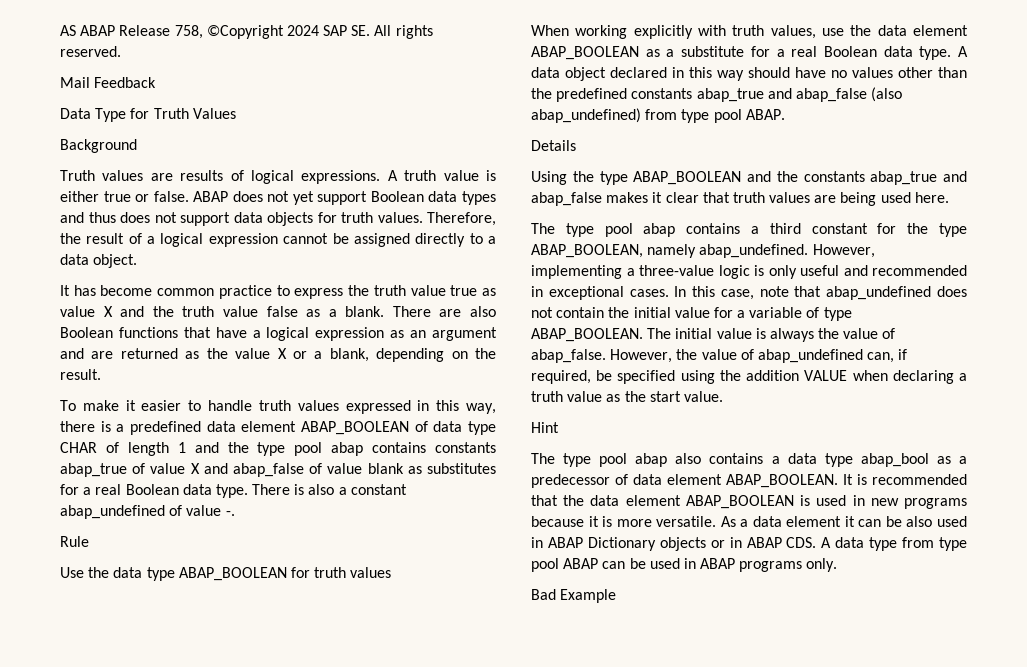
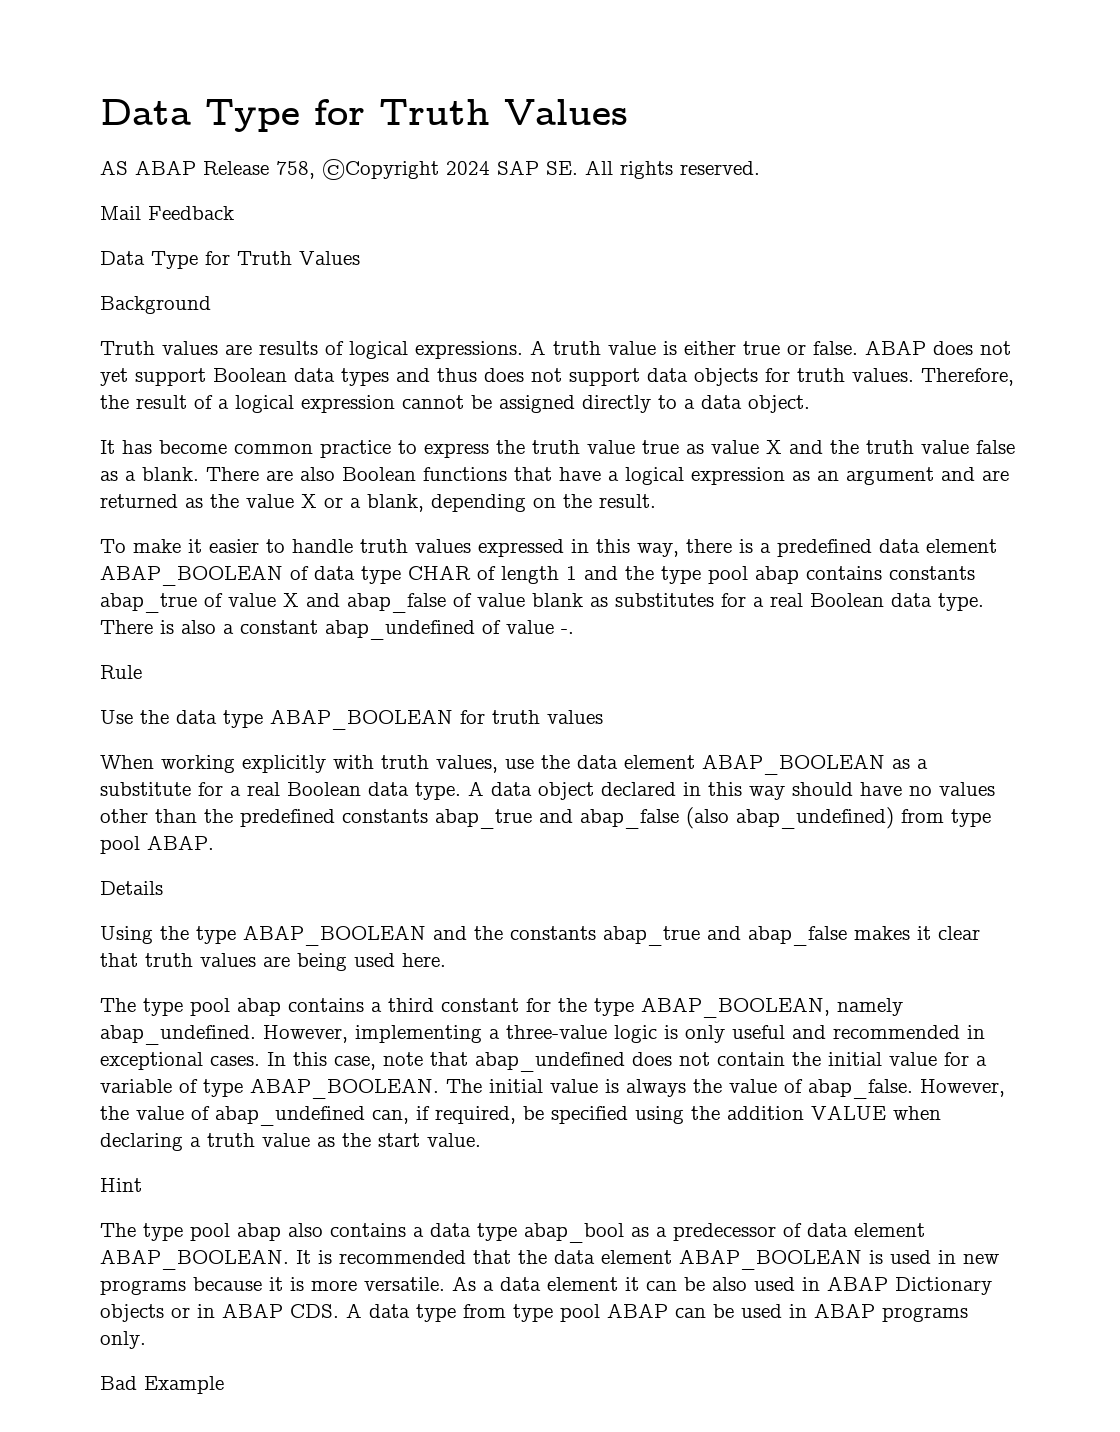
(60, 30) none -> [100,99,628,132] Data Type for Truth Values //

